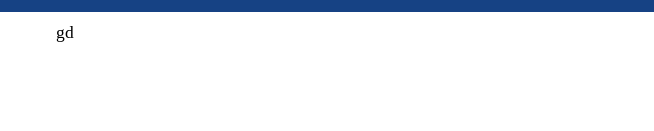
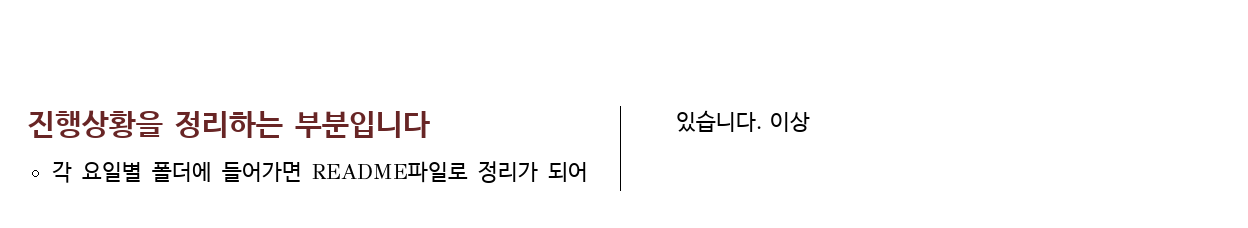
[56,26,74,42] gd -> [28,110,430,138] [51,161,588,183] [675,110,810,132] 진행상황을 정리하는 부분입니다 // 각 요일별 폴더에 들어가면 README파일로 정리가 되어 있습니다. 이상

